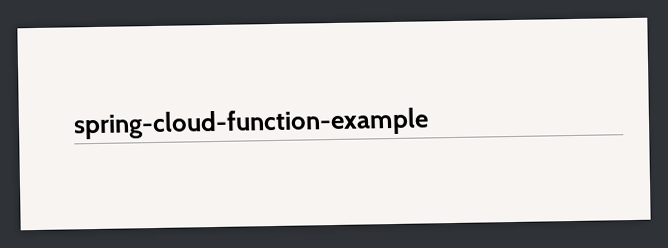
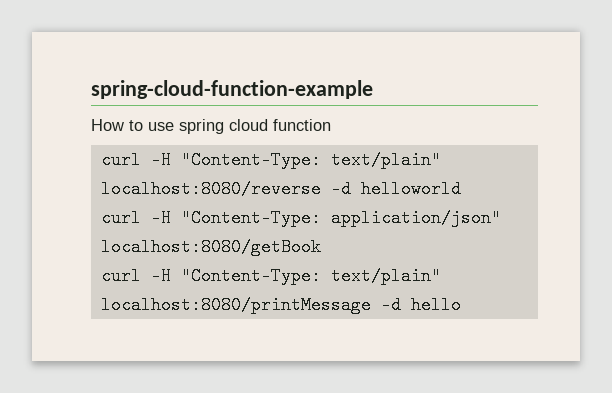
(429, 123) none -> [91,119,331,134] [100,151,441,169] [100,180,461,198] [100,209,501,227] [100,238,321,256] [100,267,441,285] [100,296,461,314] // How to use spring cloud function // curl -H "Content-Type: text/plain" localhost:8080/reverse -d helloworld // curl -H "Content-Type: application/json" localhost:8080/getBook // curl -H "Content-Type: text/plain" localhost:8080/printMessage -d hello

